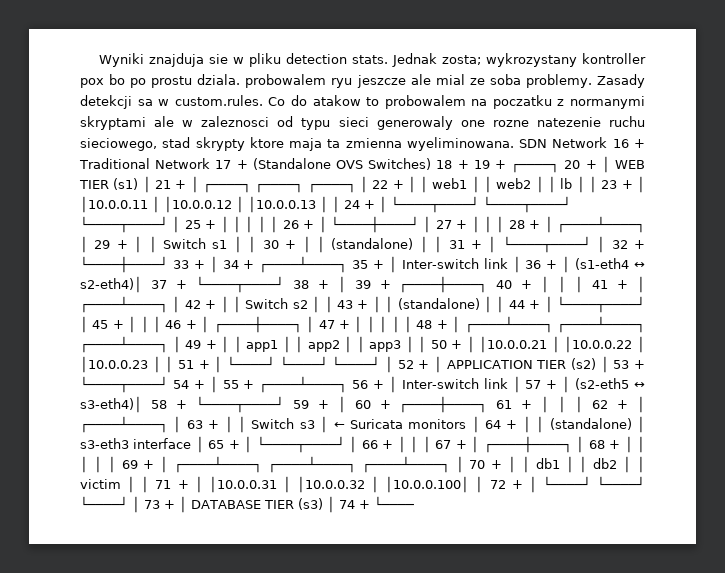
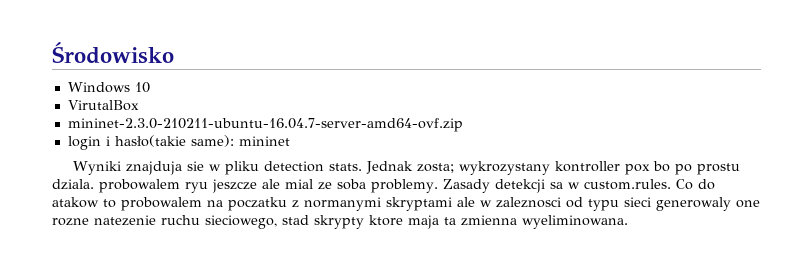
(99, 60) none -> [52,42,174,64] [67,82,150,93] [67,100,139,111] [67,118,463,132] [67,135,290,150] Środowisko // Windows 10 // VirutalBox // mininet-2.3.0-210211-ubuntu-16.04.7-server-amd64-ovf.zip // login i hasło(takie same): mininet //
[519,137,645,148] [79,156,645,173] [79,176,645,193] [80,196,571,213] [80,216,646,233] [80,236,646,253] [80,256,645,273] [80,276,646,293] [80,296,645,313] [80,316,646,333] [80,336,645,353] [80,356,645,373] [80,376,645,393] [80,396,646,413] [80,416,646,433] [80,436,646,453] [80,456,646,473] [80,476,645,493] [80,496,414,513] SDN Network 16 + Traditional Network 17 + (Standalone OVS Switches) 18 + 19 + ┌────┐ 20 + │ WEB TIER (s1) │ 21 + │ ┌────┐ ┌────┐ ┌────┐ │ 22 + │ │ web1 │ │ web2 │ │ lb │ │ 23 + │ │10.0.0.11 │ │10.0.0.12 │ │10.0.0.13 │ │ 24 + │ └────┬────┘ └────┬────┘ └────┬────┘ │ 25 + │ │ │ │ │ 26 + │ └────┼────┘ │ 27 + │ │ │ 28 + │ ┌────┴────┐ │ 29 + │ │ Switch s1 │ │ 30 + │ │ (standalone) │ │ 31 + │ └────┬────┘ │ 32 + └────┼────┘ 33 + │ 34 + ┌────┴────┐ 35 + │ Inter-switch link │ 36 + │ (s1-eth4 ↔ s2-eth4)│ 37 + └────┬────┘ 38 + │ 39 + ┌────┼────┐ 40 + │ │ │ 41 + │ ┌────┴────┐ │ 42 + │ │ Switch s2 │ │ 43 + │ │ (standalone) │ │ 44 + │ └────┬────┘ │ 45 + │ │ │ 46 + │ ┌────┼────┐ │ 47 + │ │ │ │ │ 48 + │ ┌────┴────┐ ┌────┴────┐ ┌────┴────┐ │ 49 + │ │ app1 │ │ app2 │ │ app3 │ │ 50 + │ │10.0.0.21 │ │10.0.0.22 │ │10.0.0.23 │ │ 51 + │ └────┘ └────┘ └────┘ │ 52 + │ APPLICATION TIER (s2) │ 53 + └────┬────┘ 54 + │ 55 + ┌────┴────┐ 56 + │ Inter-switch link │ 57 + │ (s2-eth5 ↔ s3-eth4)│ 58 + └────┬────┘ 59 + │ 60 + ┌────┼────┐ 61 + │ │ │ 62 + │ ┌────┴────┐ │ 63 + │ │ Switch s3 │ ← Suricata monitors │ 64 + │ │ (standalone) │ s3-eth3 interface │ 65 + │ └────┬────┘ │ 66 + │ │ │ 67 + │ ┌────┼────┐ │ 68 + │ │ │ │ │ 69 + │ ┌────┴────┐ ┌────┴────┐ ┌────┴────┐ │ 70 + │ │ db1 │ │ db2 │ │ victim │ │ 71 + │ │10.0.0.31 │ │10.0.0.32 │ │10.0.0.100│ │ 72 + │ └────┘ └────┘ └────┘ │ 73 + │ DATABASE TIER (s3) │ 74 + └──── -> (628, 222) none

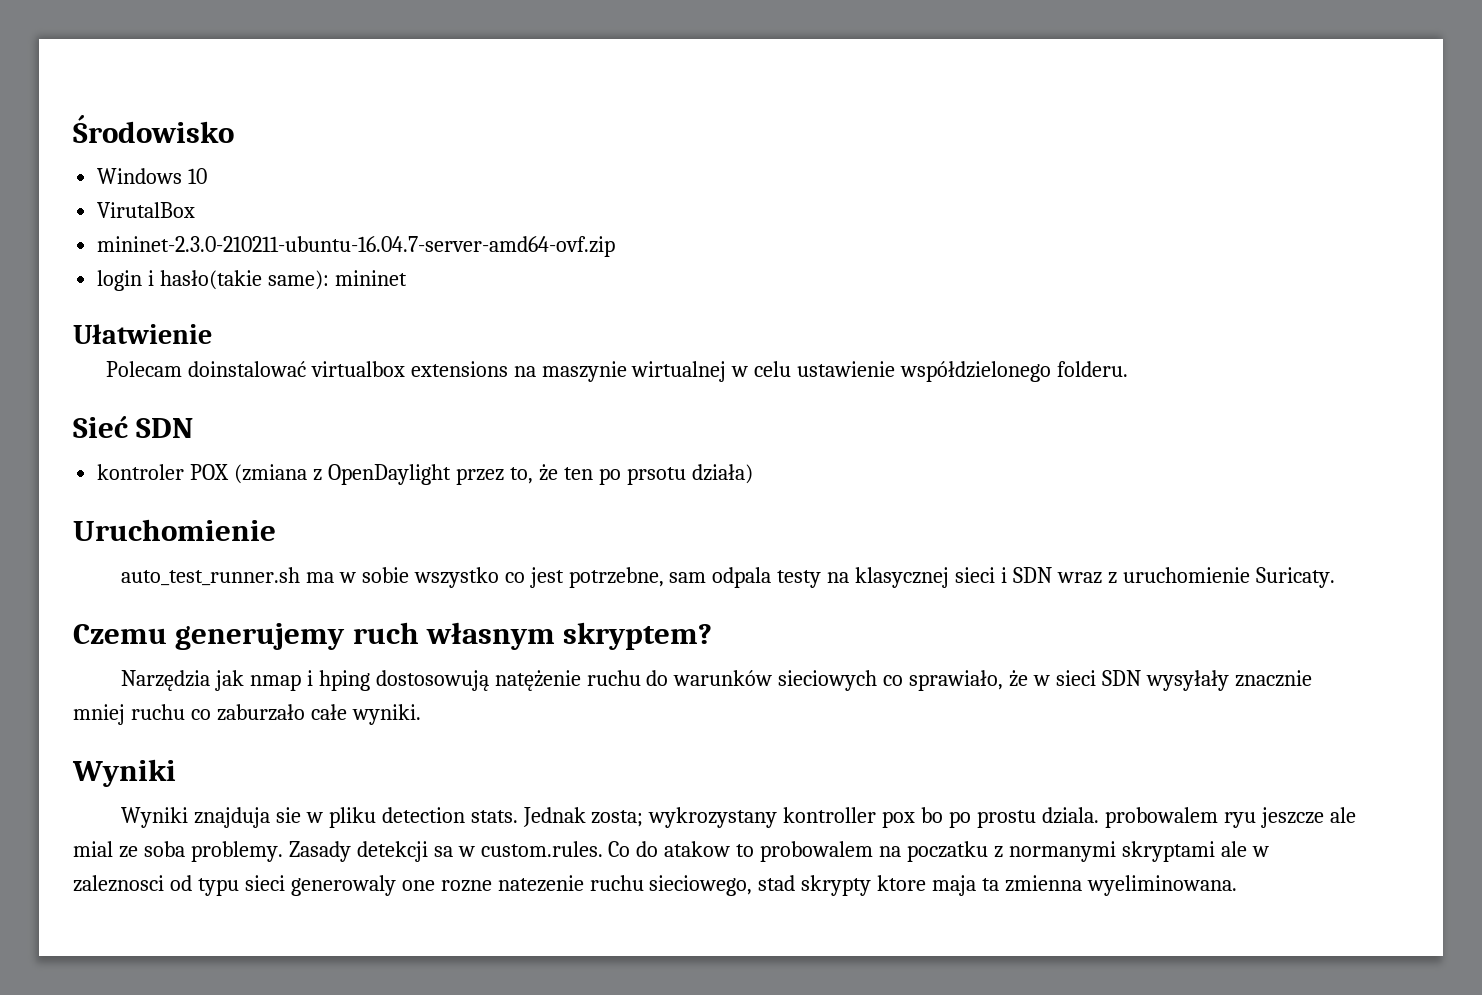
(290, 141) none -> [73,324,212,344] [105,361,1129,382] [73,416,194,438] [97,464,753,485] [73,519,276,541] [120,567,1335,588] [73,622,713,650] [120,670,1312,691] [73,704,421,725] [72,759,176,787] // Ułatwienie // Polecam doinstalować virtualbox extensions na maszynie wirtualnej w celu ustawienie współdzielonego folderu. // Sieć SDN // kontroler POX (zmiana z OpenDaylight przez to, że ten po prsotu działa) // Uruchomienie // auto_test_runner.sh ma w sobie wszystko co jest potrzebne, sam odpala testy na klasycznej sieci i SDN wraz z uruchomienie Suricaty. // Czemu generujemy ruch własnym skryptem? // Narzędzia jak nmap i hping dostosowują natężenie ruchu do warunków sieciowych co sprawiało, że w sieci SDN wysyłały znacznie mniej ruchu co zaburzało całe wyniki. // Wyniki

